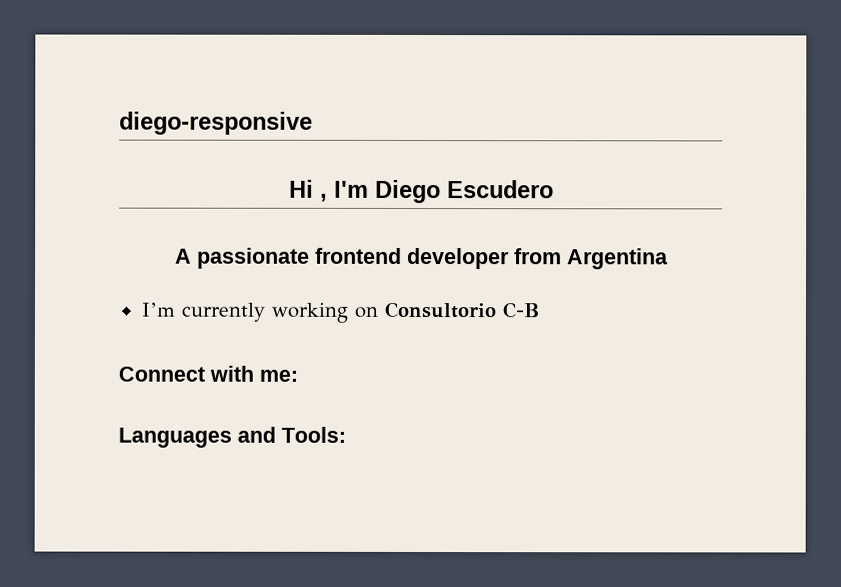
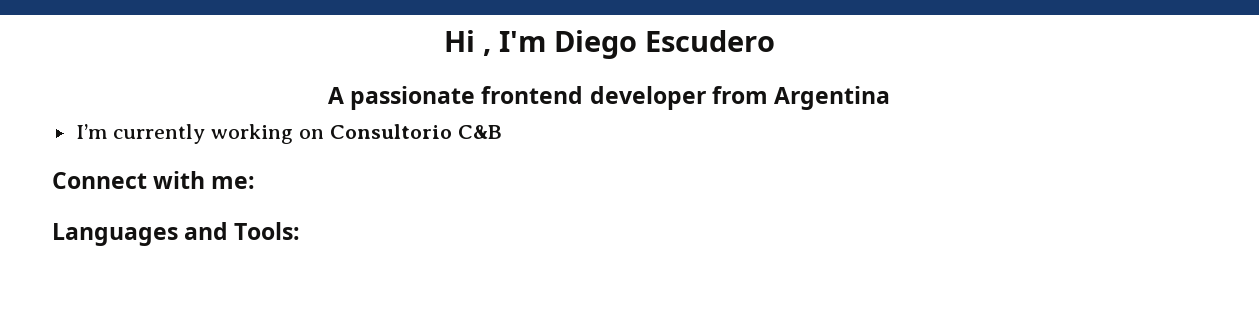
[119,111,313,135] diego-responsive // -> (443, 41) none
[501,302,540,319] C-B -> [457,125,502,139] C&B

